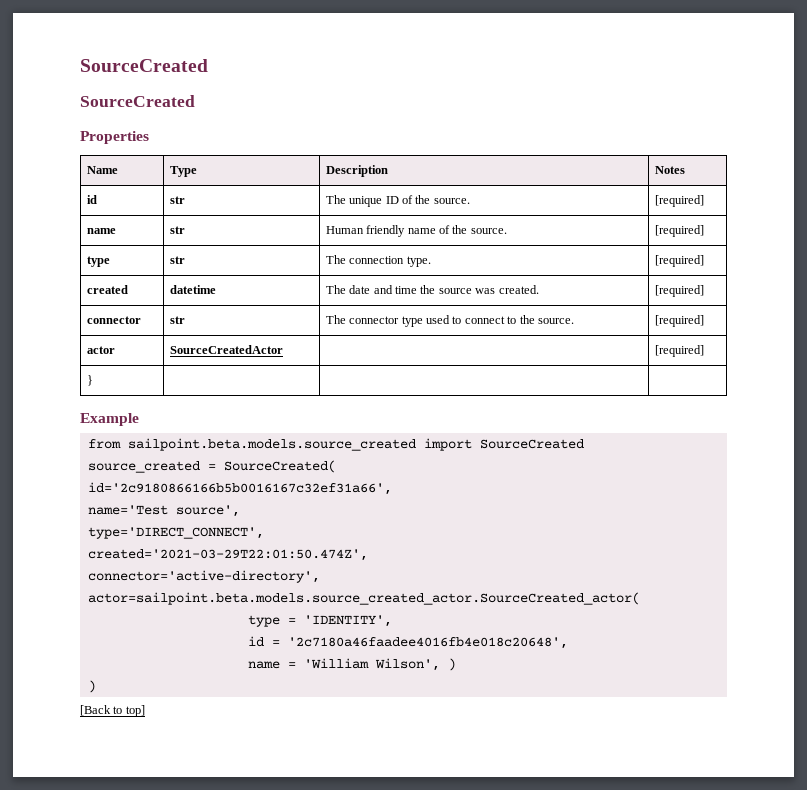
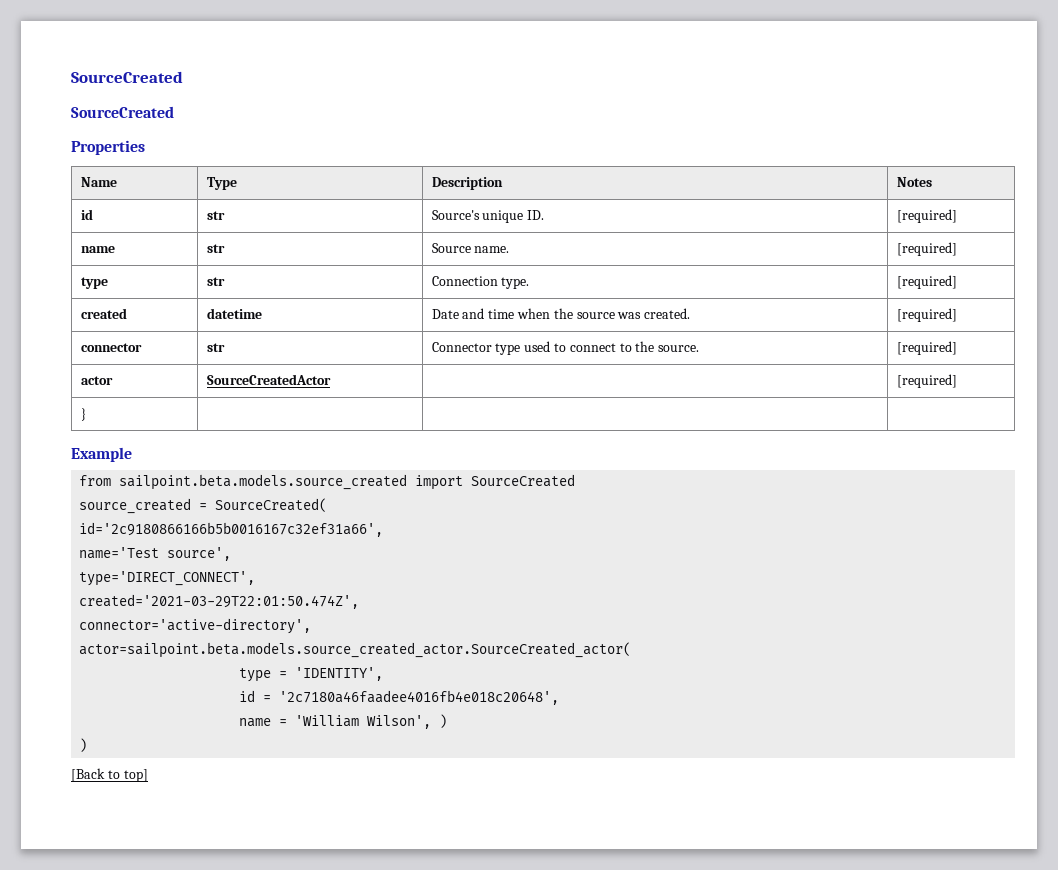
[325,195,470,207] [654,195,704,207] [86,228,116,234] [169,226,185,234] [325,225,507,237] The unique ID of the source. | [required] // name | str | Human friendly name of the source. -> [431,210,545,223] [896,209,957,223] [80,246,115,253] [206,244,225,253] [431,243,510,253] Source's unique ID. | [required] // name | str | Source name.
[325,255,405,264] The connection -> [431,276,498,286] Connection
[325,285,371,294] The date -> [431,309,459,319] Date
(418, 290) none -> [516,308,550,319] when
[325,315,400,324] The connector -> [431,342,492,352] Connector

